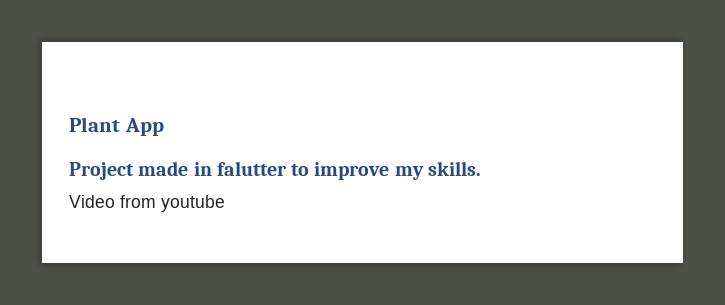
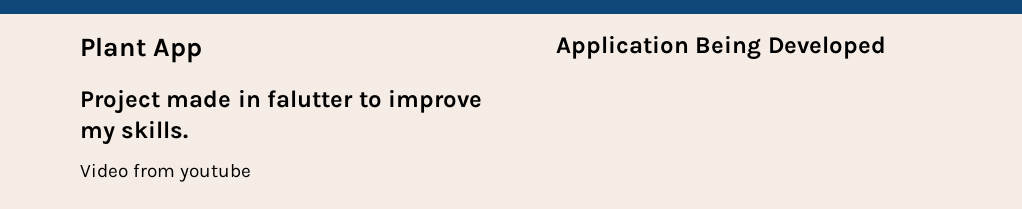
(225, 203) none -> [556,35,886,60] // Application Being Developed

